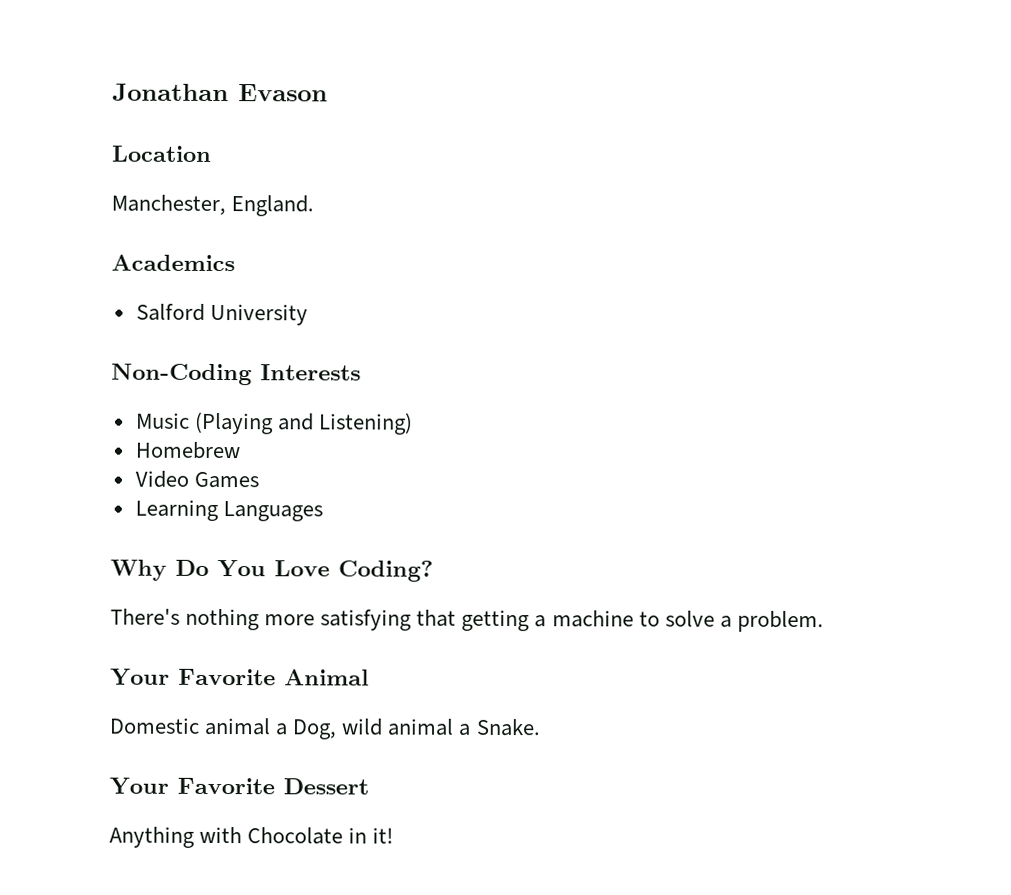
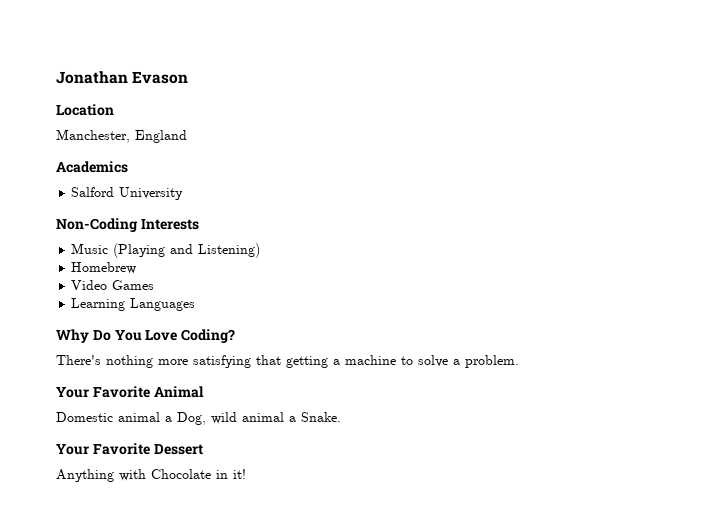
[231,195,315,217] England. -> [135,130,187,143] England

